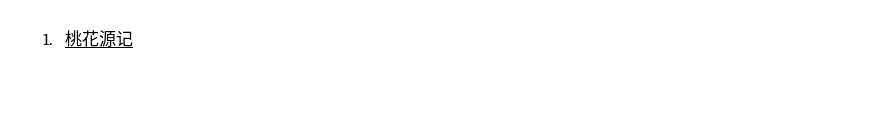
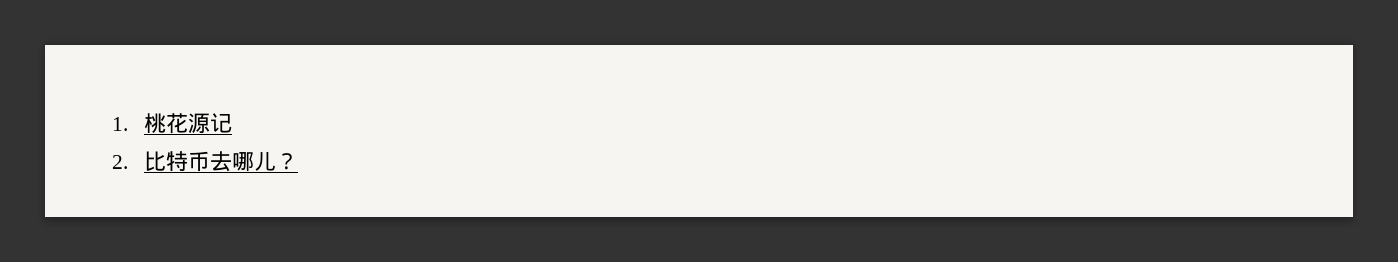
(134, 38) none -> [112,151,298,172] // 2.比特币去哪儿？

